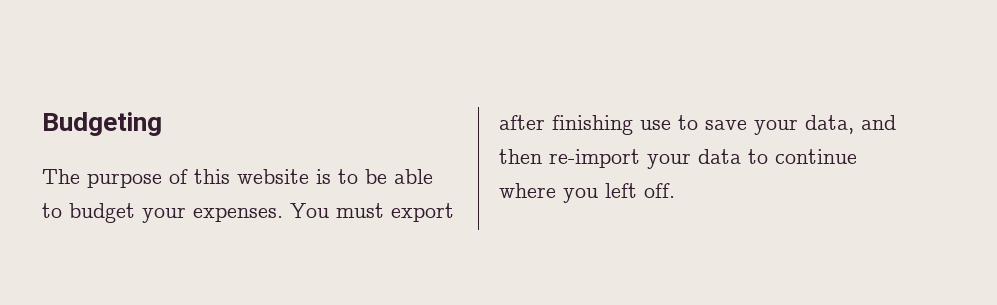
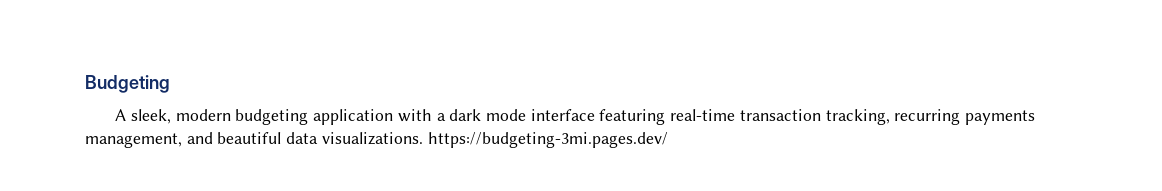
[42,169,433,188] [42,203,454,223] [499,115,896,135] [499,149,857,169] [499,183,675,203] The purpose of this website is to be able to budget your expenses. You must export after finishing use to save your data, and then re-import your data to continue where you left off. -> [115,109,1036,125] [85,132,668,148] A sleek, modern budgeting application with a dark mode interface featuring real-time transaction tracking, recurring payments management, and beautiful data visualizations. https://budgeting-3mi.pages.dev/

